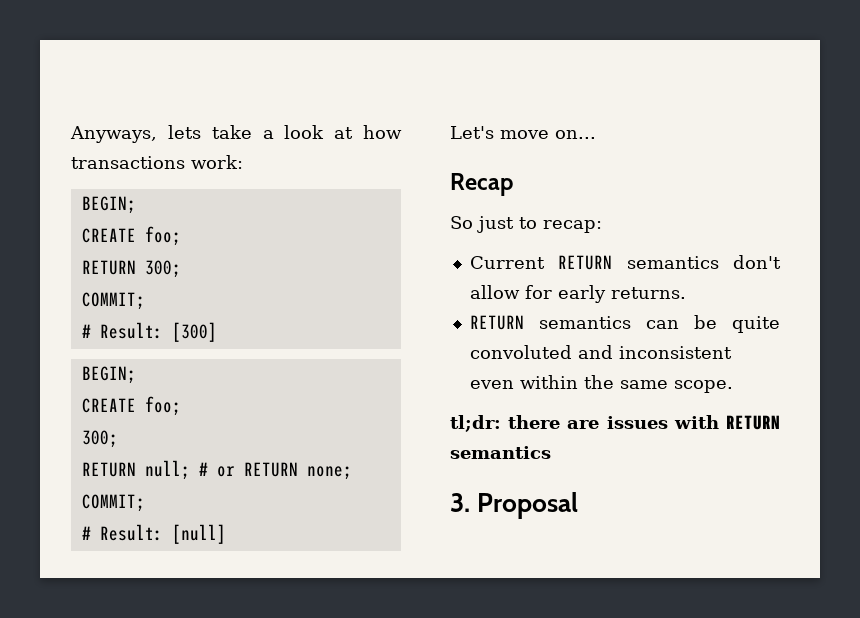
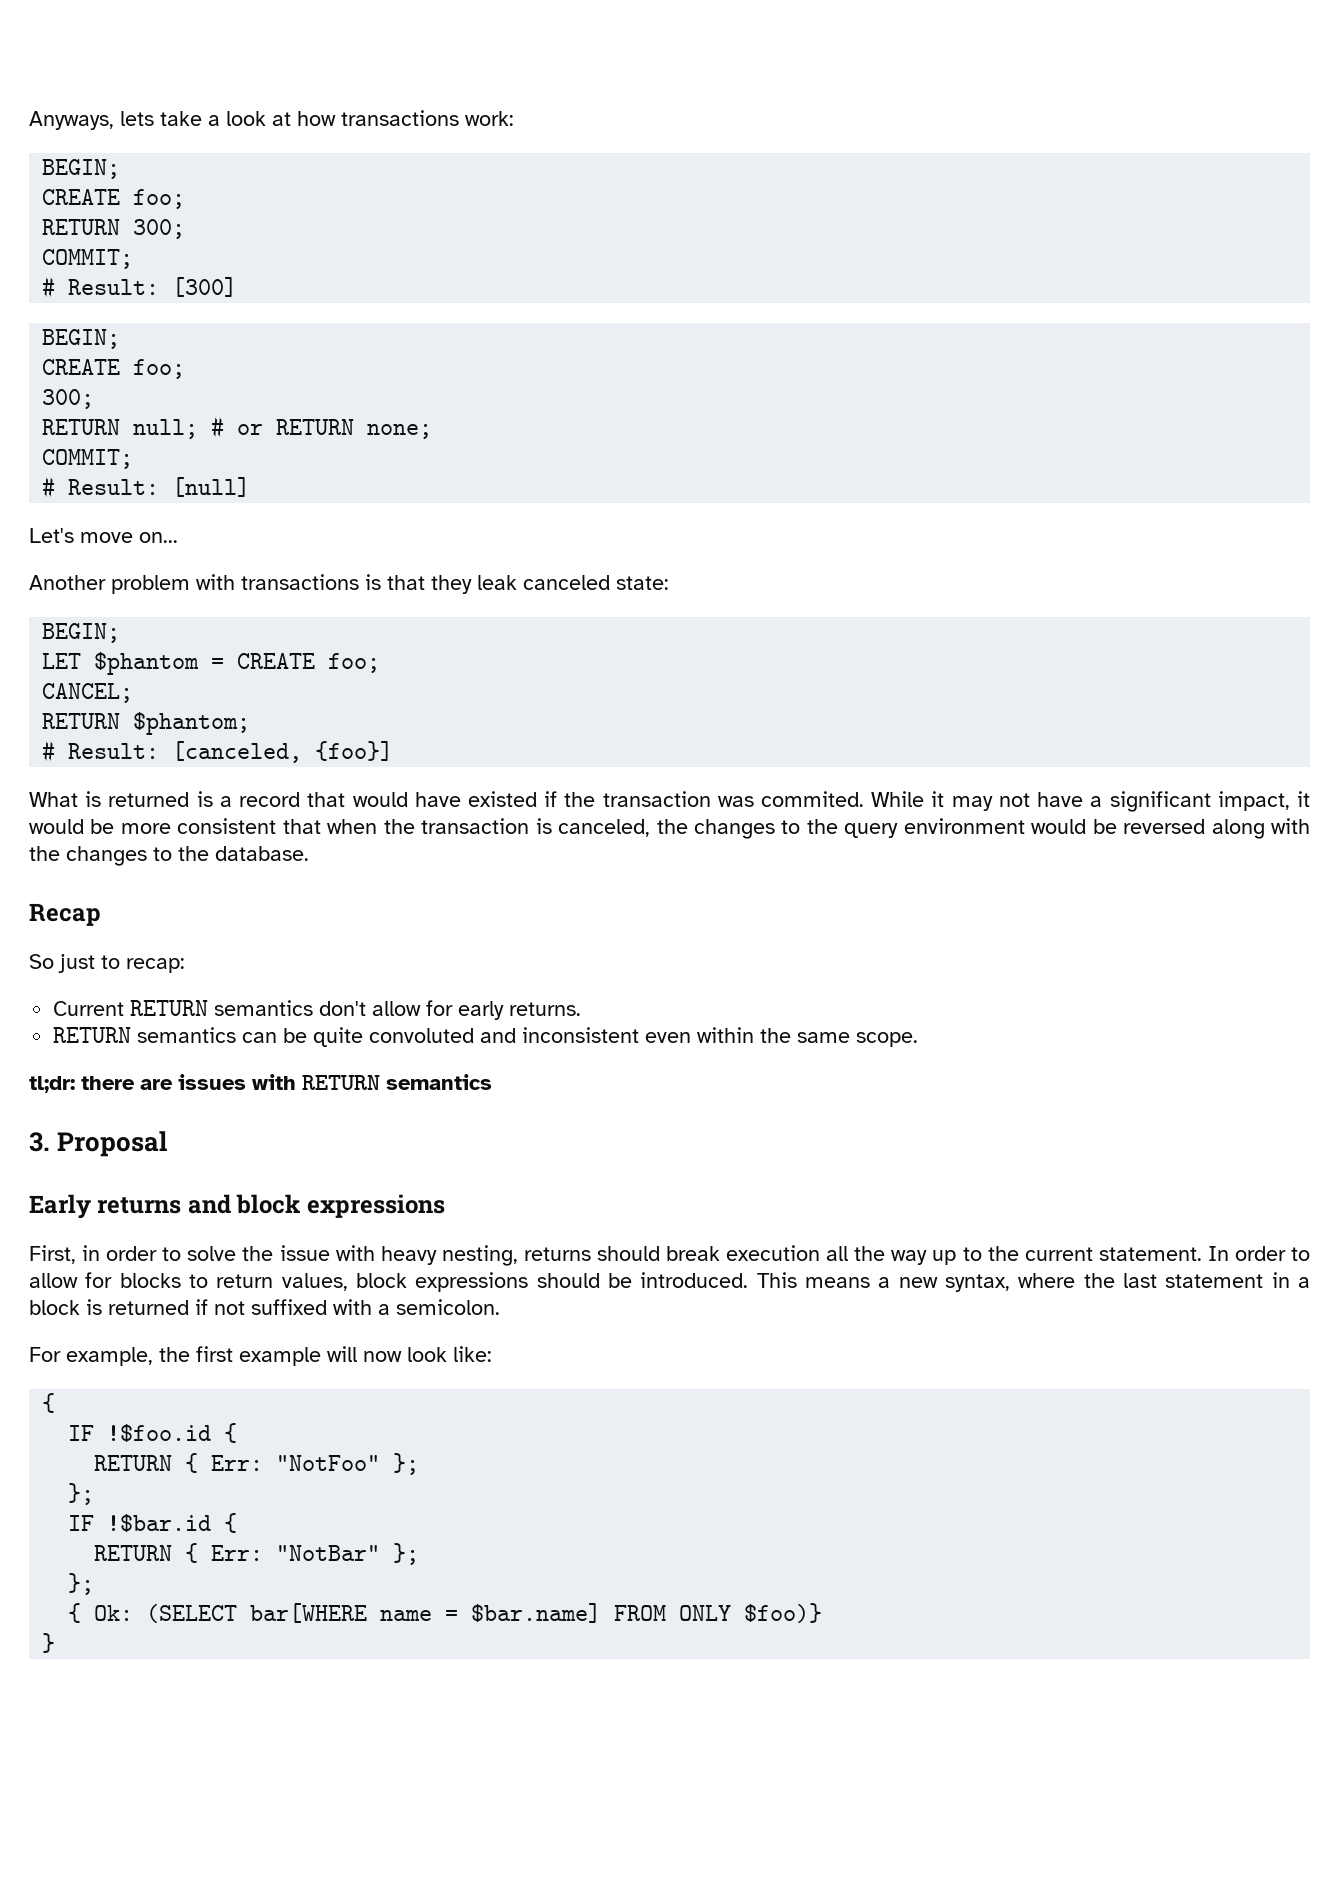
(596, 134) none -> [29,574,669,594] [42,623,121,643] [42,652,381,675] [42,683,134,703] [42,712,251,735] [42,740,394,763] [29,791,1310,812] [29,818,1311,839] [29,846,309,866] // Another problem with transactions is that they leak canceled state: // BEGIN; // LET $phantom = CREATE foo; // CANCEL; // RETURN $phantom; // # Result: [canceled, {foo}] // What is returned is a record that would have existed if the transaction was commited. While it may not have a significant impact, it would be more consistent that when the transaction is canceled, the changes to the query environment would be reversed along with the changes to the database.
(579, 505) none -> [29,1194,445,1219] [29,1245,1310,1266] [29,1272,1310,1292] [29,1299,500,1315] [29,1346,492,1366] [42,1393,56,1413] [68,1423,238,1443] [94,1453,420,1475] [68,1483,95,1505] [68,1513,238,1533] [94,1543,420,1565] [68,1573,95,1595] [68,1603,823,1623] [42,1633,56,1653] // Early returns and block expressions // First, in order to solve the issue with heavy nesting, returns should break execution all the way up to the current statement. In order to allow for blocks to return values, block expressions should be introduced. This means a new syntax, where the last statement in a block is returned if not suffixed with a semicolon. // For example, the first example will now look like: // { // IF !$foo.id { // RETURN { Err: "NotFoo" }; // }; // IF !$bar.id { // RETURN { Err: "NotBar" }; // }; // { Ok: (SELECT bar[WHERE name = $bar.name] FROM ONLY $foo)} // }

